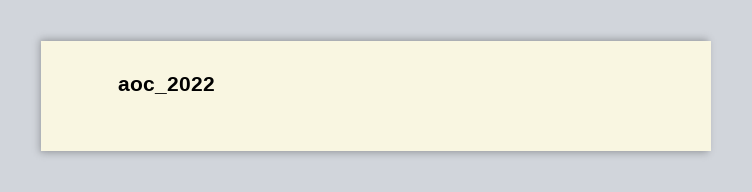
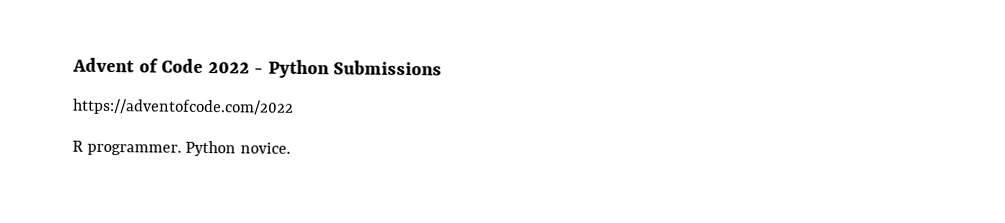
[118,77,215,94] aoc_2022 -> [72,57,443,79] [72,98,294,116] [72,140,292,157] Advent of Code 2022 - Python Submissions // https://adventofcode.com/2022 // R programmer. Python novice.

